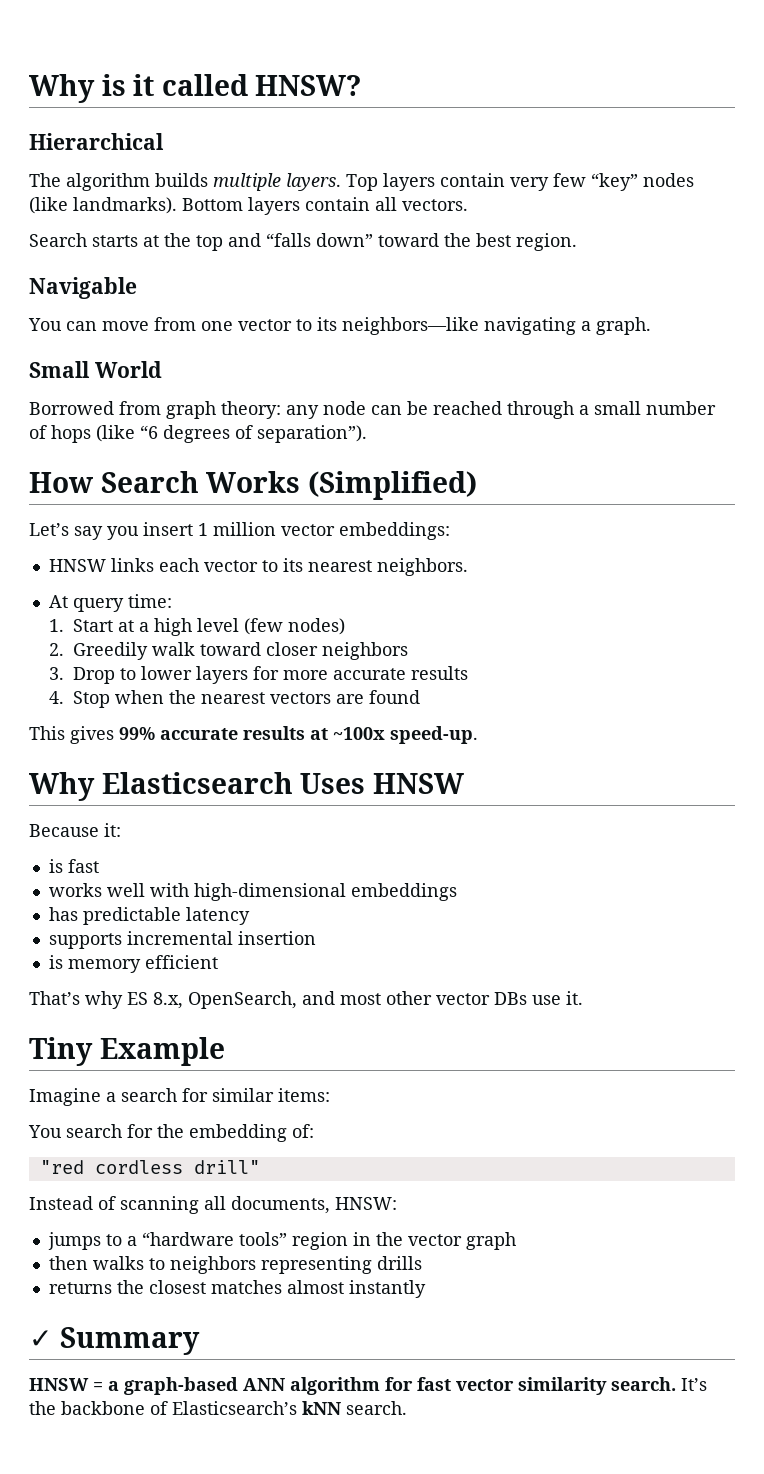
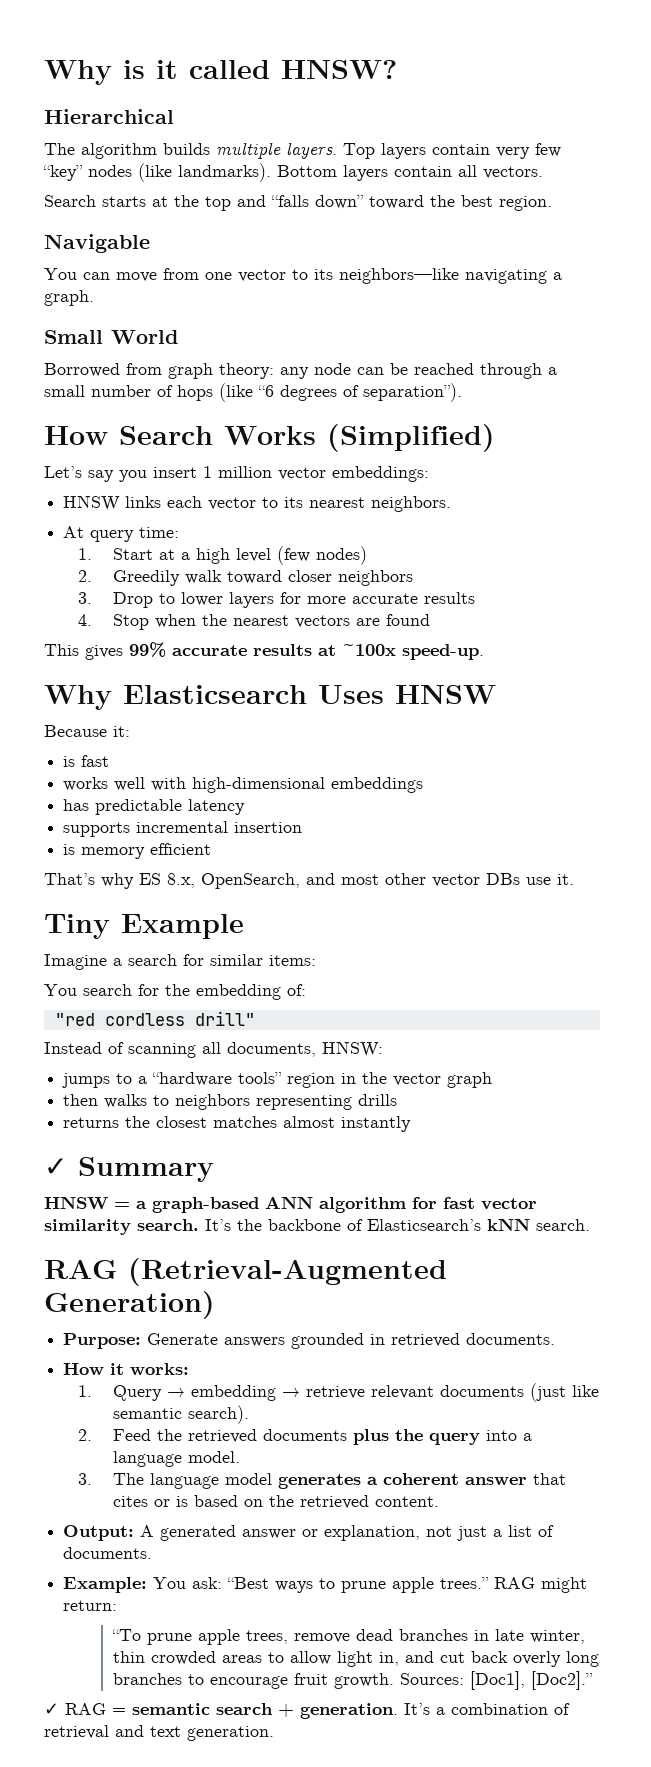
(407, 1408) none -> [44,1258,447,1286] [44,1291,215,1319] [63,1333,556,1349] [63,1363,190,1375] [78,1383,599,1402] [112,1405,249,1424] [78,1429,532,1445] [112,1451,240,1467] [78,1473,566,1489] [112,1495,439,1509] [63,1525,555,1541] [63,1547,153,1559] [63,1577,588,1593] [63,1600,118,1611] [111,1629,585,1645] [112,1651,599,1667] [112,1671,593,1690] [44,1703,570,1719] [44,1725,274,1741] // RAG (Retrieval-Augmented Generation) // Purpose: Generate answers grounded in retrieved documents. // How it works: // 1. Query → embedding → retrieve relevant documents (just like semantic search). // 2. Feed the retrieved documents plus the query into a language model. // 3. The language model generates a coherent answer that cites or is based on the retrieved content. // Output: A generated answer or explanation, not just a list of documents. // Example: You ask: “Best ways to prune apple trees.” RAG might return: // “To prune apple trees, remove dead branches in late winter, thin crowded areas to allow light in, and cut back overly long branches to encourage fruit growth. Sources: [Doc1], [Doc2].” // ✓ RAG = semantic search + generation. It’s a combination of retrieval and text generation.

